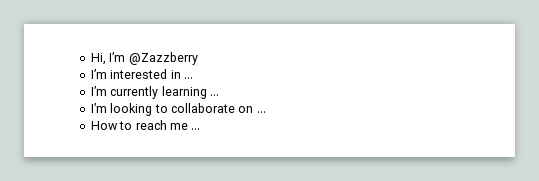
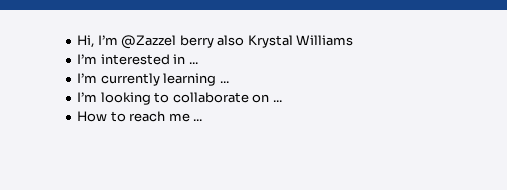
[128,52,198,65] @Zazzberry -> [121,35,354,49] @Zazzel berry also Krystal Williams

